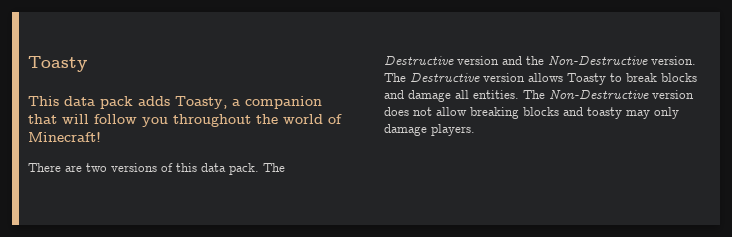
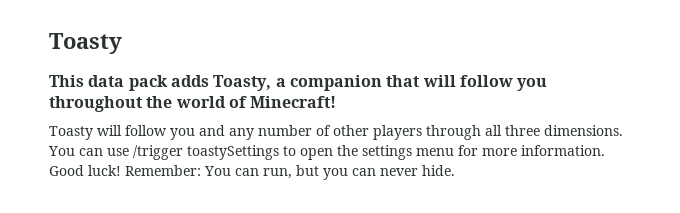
[28,163,285,175] [384,55,696,65] [384,72,697,85] [384,89,694,102] [384,107,679,119] [384,124,475,136] There are two versions of this data pack. The Destructive version and the Non-Destructive version. The Destructive version allows Toasty to break blocks and damage all entities. The Non-Destructive version does not allow breaking blocks and toasty may only damage players. -> [49,125,623,140] [48,145,605,160] [49,165,455,180] Toasty will follow you and any number of other players through all three dimensions. You can use /trigger toastySettings to open the settings menu for more information. Good luck! Remember: You can run, but you can never hide.

